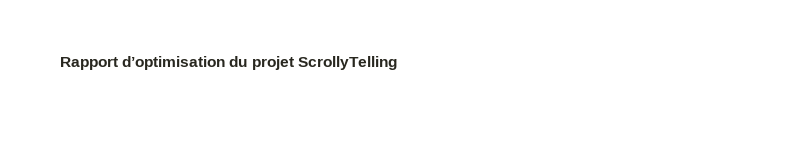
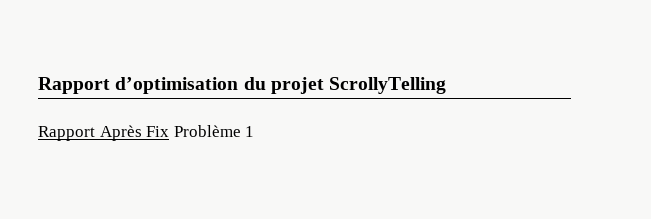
(397, 63) none -> [38,125,255,141] // Rapport Après Fix Problème 1

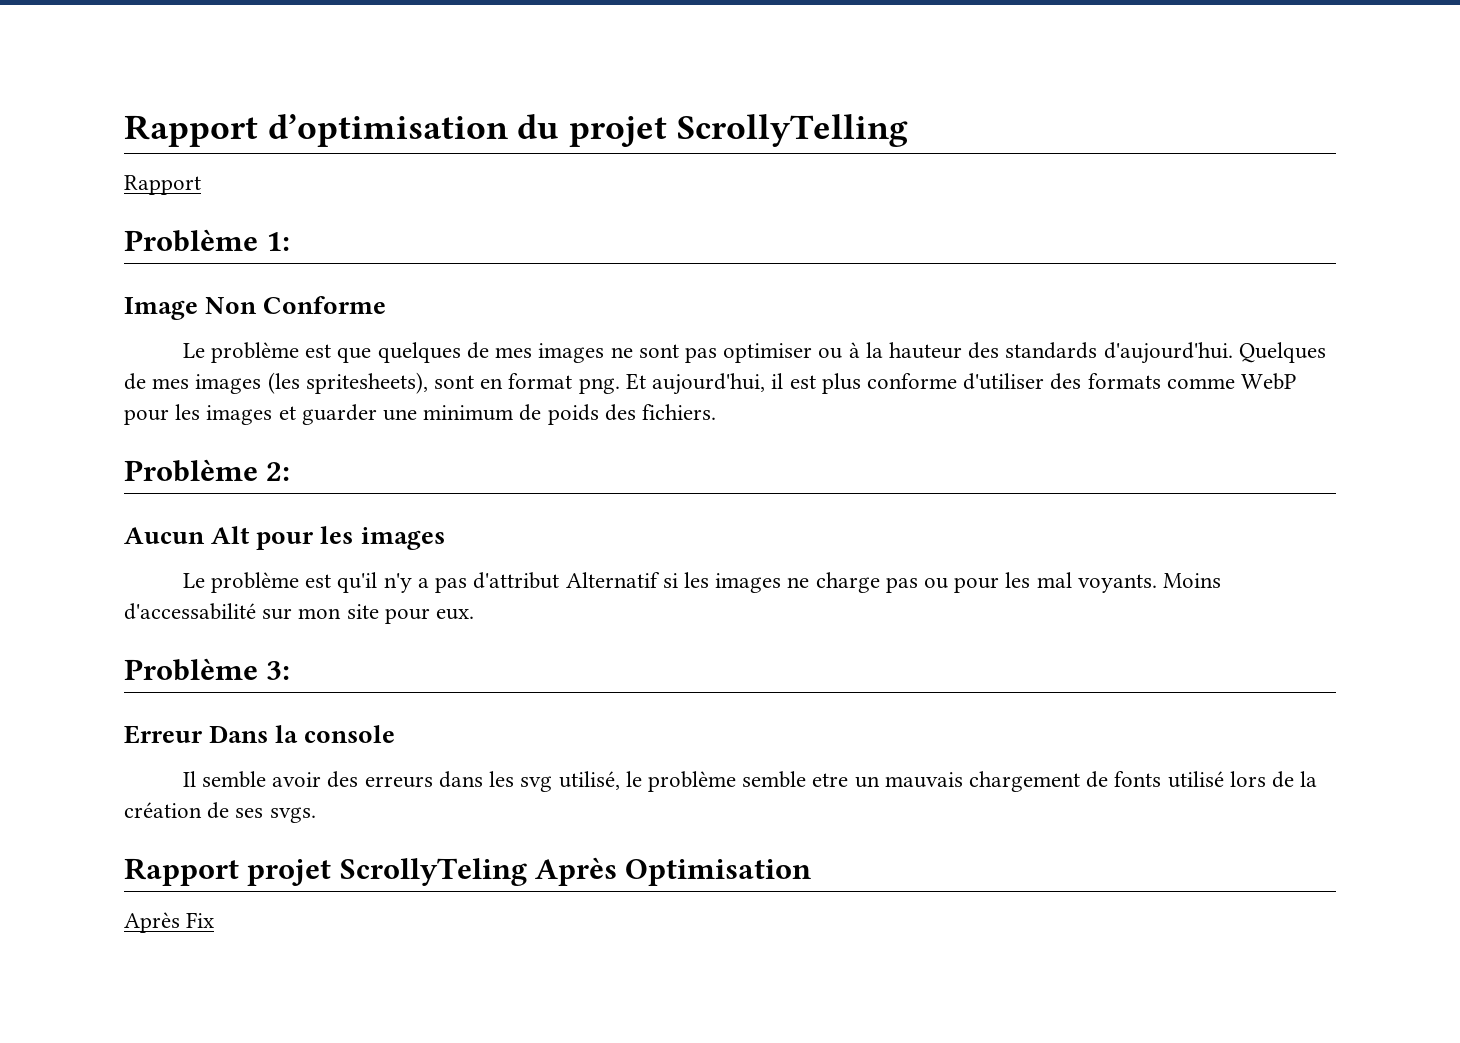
[99,125,255,141] Après Fix Problème 1 -> [124,229,291,252] [124,296,387,320] [182,342,1326,364] [124,372,1296,395] [124,404,717,425] [124,459,291,482] [124,526,445,550] [182,572,1222,593] [124,603,475,624] [124,658,291,681] [124,725,396,744] [182,771,1318,792] [124,802,316,823] [124,857,812,886] [124,912,215,933] // Problème 1: // Image Non Conforme // Le problème est que quelques de mes images ne sont pas optimiser ou à la hauteur des standards d'aujourd'hui. Quelques de mes images (les spritesheets), sont en format png. Et aujourd'hui, il est plus conforme d'utiliser des formats comme WebP pour les images et guarder une minimum de poids des fichiers. // Problème 2: // Aucun Alt pour les images // Le problème est qu'il n'y a pas d'attribut Alternatif si les images ne charge pas ou pour les mal voyants. Moins d'accessabilité sur mon site pour eux. // Problème 3: // Erreur Dans la console // Il semble avoir des erreurs dans les svg utilisé, le problème semble etre un mauvais chargement de fonts utilisé lors de la création de ses svgs. // Rapport projet ScrollyTeling Après Optimisation // Après Fix

